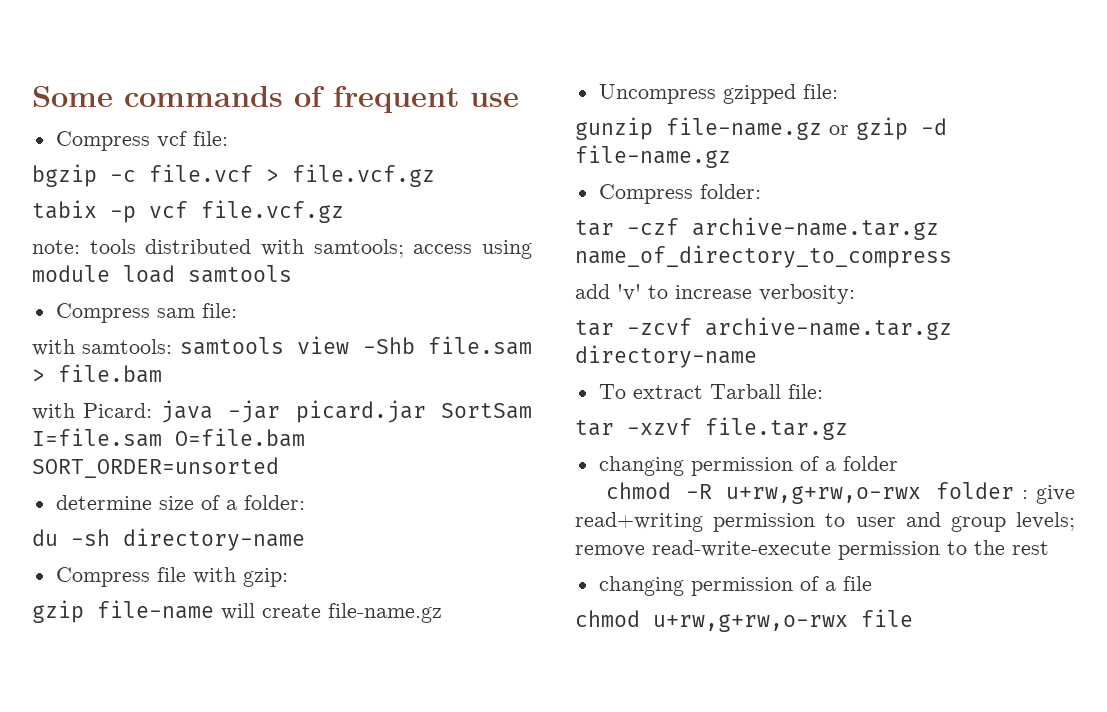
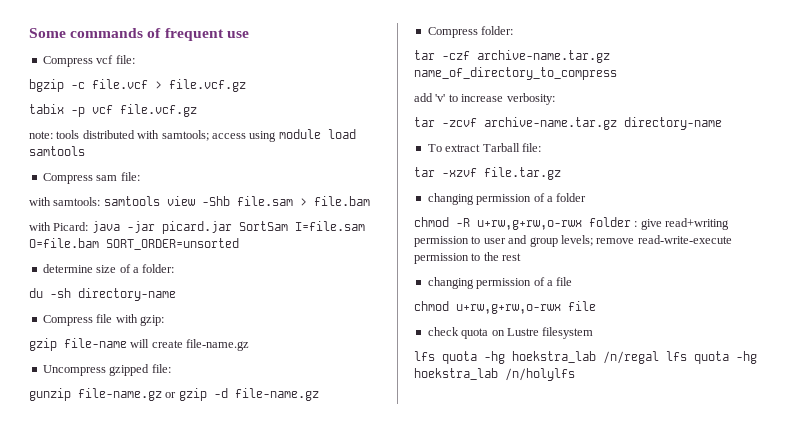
(913, 618) none -> [427,327,594,339] [414,351,757,364] [414,368,575,381] // check quota on Lustre filesystem // lfs quota -hg hoekstra_lab /n/regal lfs quota -hg hoekstra_lab /n/holylfs

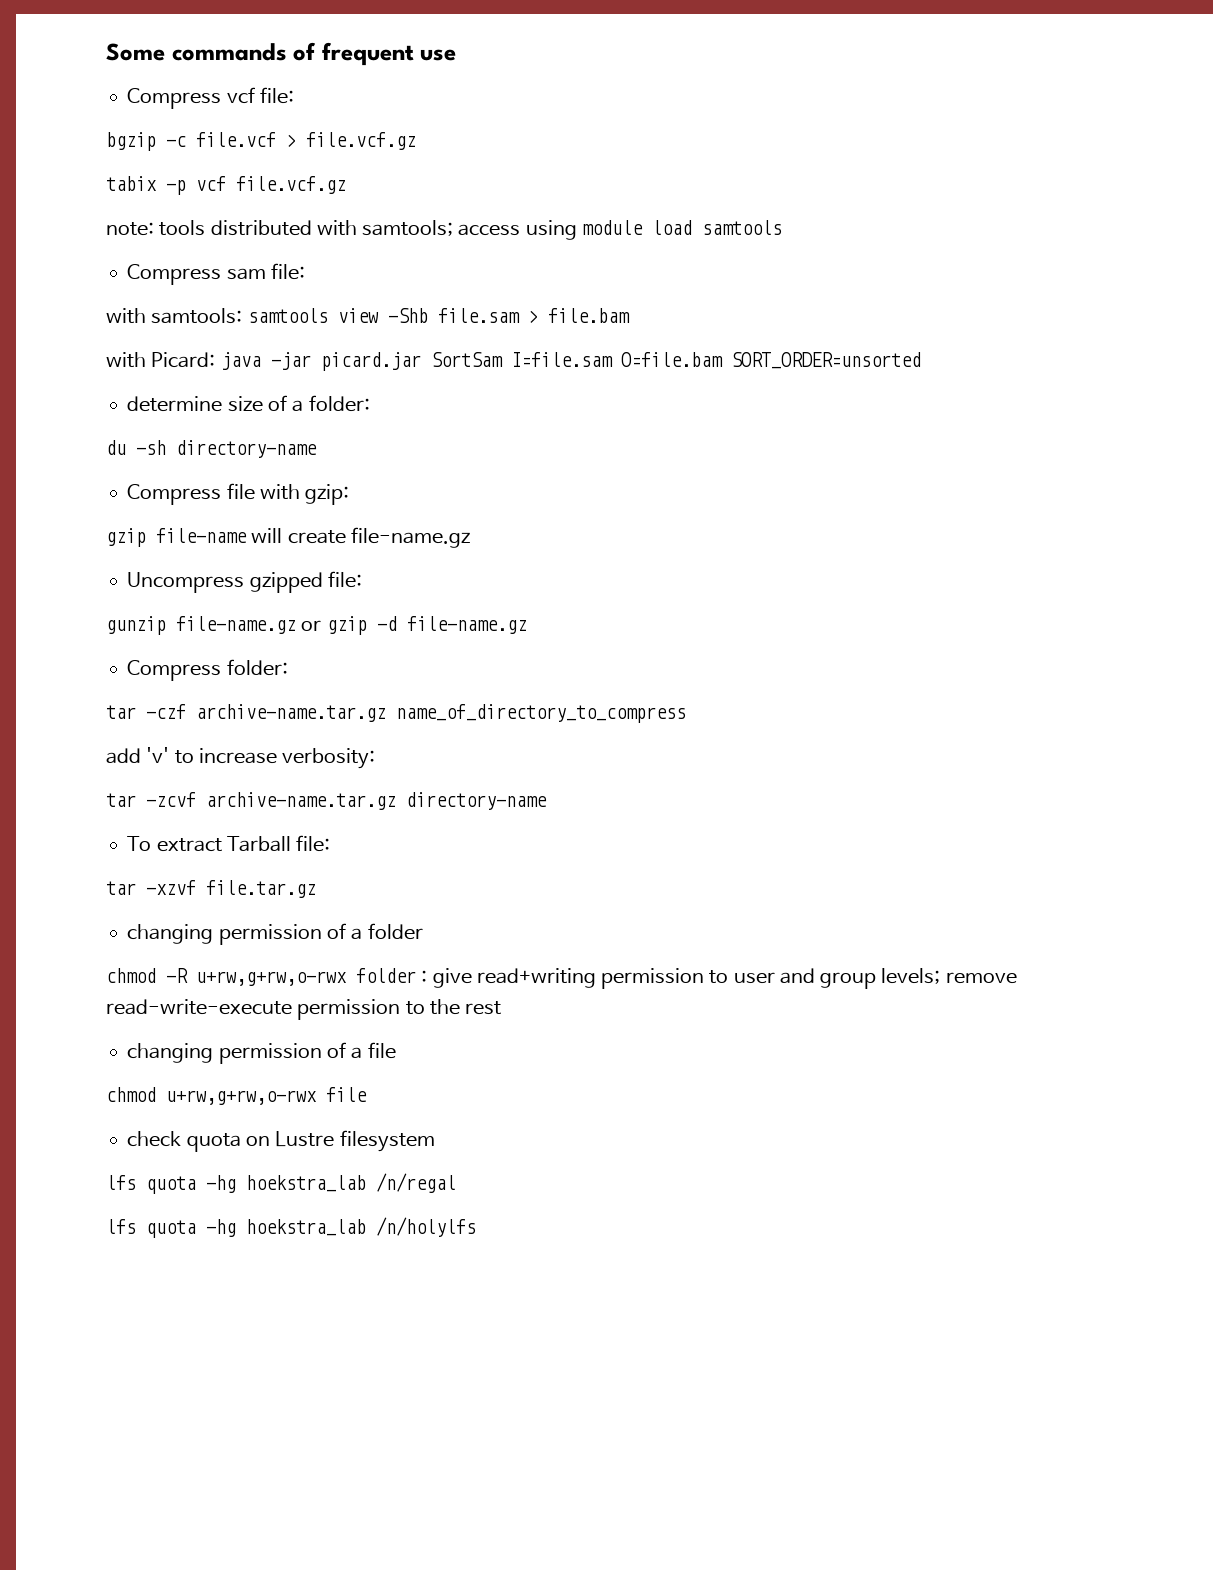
(659, 357) none -> (456, 1183) //

